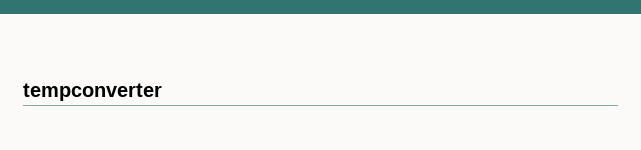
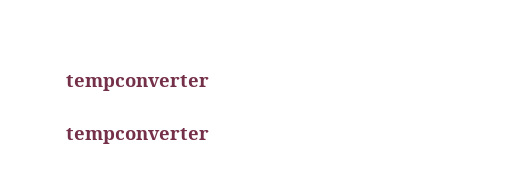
[23,83,162,101] tempconverter -> [66,75,209,91] [66,128,209,144] tempconverter // tempconverter

